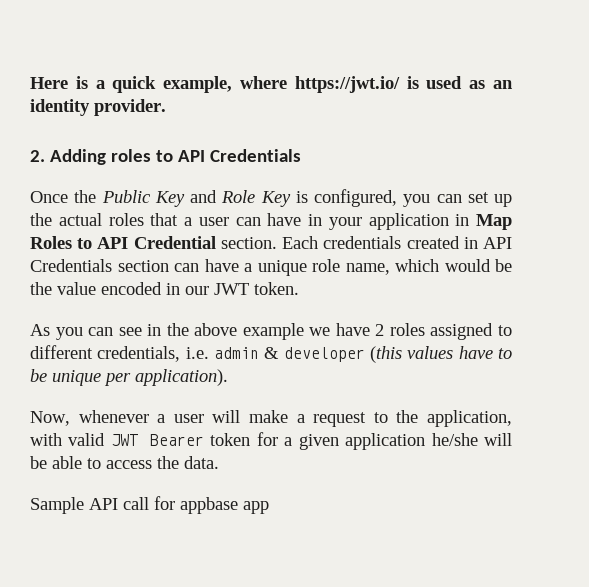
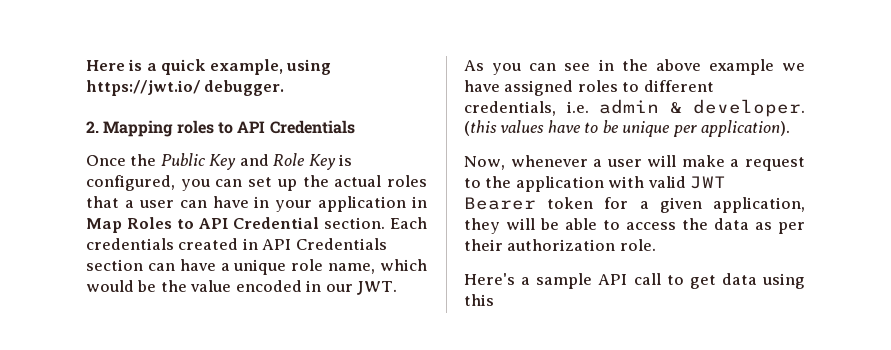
[240,76,513,93] [30,99,166,116] where https://jwt.io/ is used as an identity provider. -> [286,59,332,75] [86,80,285,96] using https://jwt.io/ debugger.
[49,149,106,165] Adding -> [103,120,174,137] Mapping
[214,282,299,295] JWT token. -> [357,281,398,295] JWT.
[375,323,494,340] 2 roles assigned -> [504,80,618,96] assigned roles
[283,347,365,362] developer -> [693,99,805,117] developer.
[427,410,513,427] application, -> [515,176,604,192] application
[345,433,478,450] application he/she -> [713,197,805,213] [464,218,500,234] application, they
[184,456,219,469] [30,496,269,514] data. // Sample API call for appbase app -> [714,218,805,234] [464,239,656,251] [464,273,805,289] [464,294,494,306] data as per their authorization role. // Here's a sample API call to get data using this

